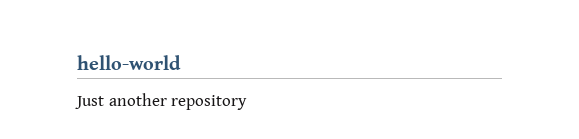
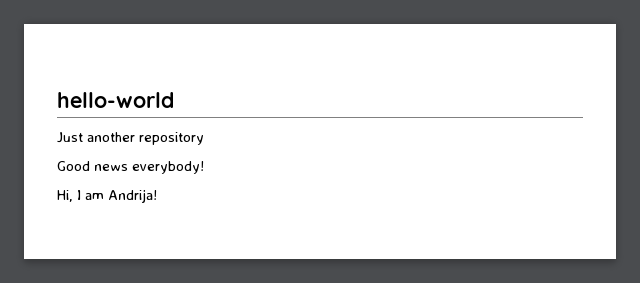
(248, 102) none -> [57,161,204,174] [57,189,157,203] // Good news everybody! // Hi, I am Andrija!

